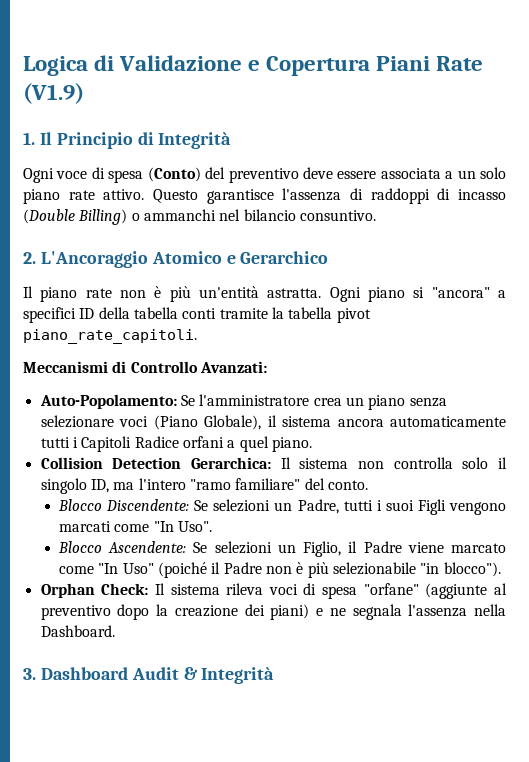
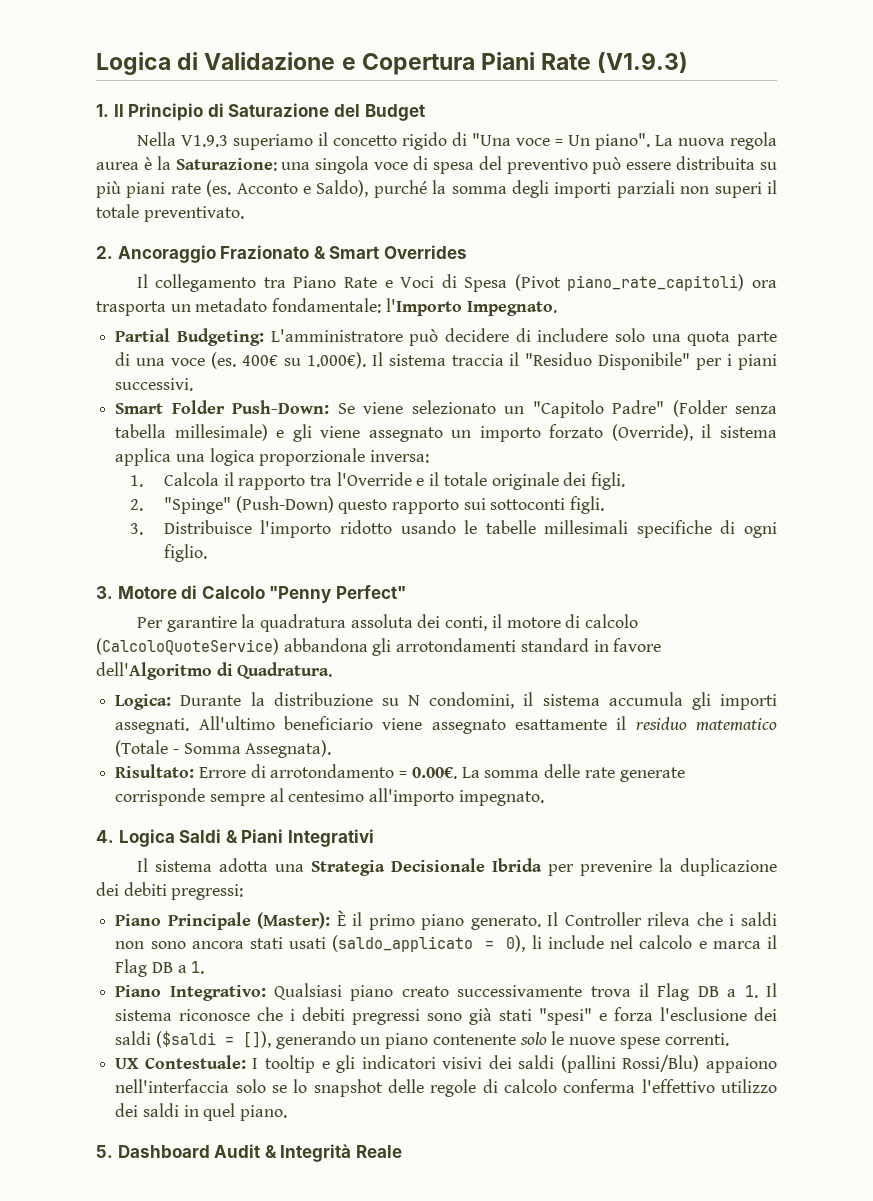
[23,83,84,104] (V1.9) -> [597,52,689,73] (V1.9.3)
[158,132,232,149] [23,168,54,183] Integrità // Ogni -> [228,103,425,121] [136,132,777,150] [96,156,370,174] Saturazione del Budget // Nella V1.9.3 superiamo il concetto rigido di "Una voce = Un piano". La nuova regola aurea è la Saturazione: una singola
[147,167,201,182] (Conto) -> (474, 168) none
[302,167,507,179] [23,188,507,204] [23,209,376,225] [23,251,329,268] [23,286,506,302] [23,307,371,323] [23,329,197,344] [23,361,267,373] [39,394,447,410] [40,415,506,430] [40,436,312,452] [40,457,508,469] [40,478,368,494] [58,499,506,515] [59,521,212,532] [58,541,506,557] [59,562,501,578] [40,583,507,599] [40,604,507,620] [40,625,115,637] [23,668,36,680] deve essere associata a un solo piano rate attivo. Questo garantisce l'assenza di raddoppi di incasso (Double Billing) o ammanchi nel bilancio consuntivo. // 2. L'Ancoraggio Atomico e Gerarchico // Il piano rate non è più un'entità astratta. Ogni piano si "ancora" a specifici ID della tabella conti tramite la tabella pivot piano_rate_capitoli. // Meccanismi di Controllo Avanzati: // Auto-Popolamento: Se l'amministratore crea un piano senza selezionare voci (Piano Globale), il sistema ancora automaticamente tutti i Capitoli Radice orfani a quel piano. // Collision Detection Gerarchica: Il sistema non controlla solo il singolo ID, ma l'intero "ramo familiare" del conto. // Blocco Discendente: Se selezioni un Padre, tutti i suoi Figli vengono marcati come "In Uso". // Blocco Ascendente: Se selezioni un Figlio, il Padre viene marcato come "In Uso" (poiché il Padre non è più selezionabile "in blocco"). // Orphan Check: Il sistema rileva voci di spesa "orfane" (aggiunte al preventivo dopo la creazione dei piani) e ne segnala l'assenza nella Dashboard. // 3. -> [592,156,777,174] [96,180,777,198] [96,204,244,222] [96,245,467,263] [136,274,778,292] [96,298,557,316] [115,328,777,346] [115,352,777,370] [115,378,194,391] [115,400,778,418] [115,424,777,442] [115,448,430,466] [129,472,626,490] [129,496,605,514] [129,520,777,538] [163,544,207,562] [96,585,406,603] [136,614,639,632] [96,638,662,656] [96,662,333,680] [115,692,777,710] [115,716,777,734] [115,740,332,758] [115,764,685,782] [115,788,544,806] [96,829,374,847] [136,858,777,876] [96,882,244,900] [115,910,777,930] [115,935,777,952] [115,959,205,977] [115,983,778,1001] [115,1007,778,1025] [115,1031,729,1049] [115,1055,777,1073] [115,1079,777,1097] [115,1103,288,1121] [96,1145,113,1158] può essere distribuita su più piani rate (es. Acconto e Saldo), purché la somma degli importi parziali non superi il totale preventivato. // 2. Ancoraggio Frazionato & Smart Overrides // Il collegamento tra Piano Rate e Voci di Spesa (Pivot piano_rate_capitoli) ora trasporta un metadato fondamentale: l'Importo Impegnato. // Partial Budgeting: L'amministratore può decidere di includere solo una quota parte di una voce (es. 400€ su 1.000€). Il sistema traccia il "Residuo Disponibile" per i piani successivi. // Smart Folder Push-Down: Se viene selezionato un "Capitolo Padre" (Folder senza tabella millesimale) e gli viene assegnato un importo forzato (Override), il sistema applica una logica proporzionale inversa: // 1. Calcola il rapporto tra l'Override e il totale originale dei figli. // 2. "Spinge" (Push-Down) questo rapporto sui sottoconti figli. // 3. Distribuisce l'importo ridotto usando le tabelle millesimali specifiche di ogni figlio. // 3. Motore di Calcolo "Penny Perfect" // Per garantire la quadratura assoluta dei conti, il motore di calcolo (CalcoloQuoteService) abbandona gli arrotondamenti standard in favore dell'Algoritmo di Quadratura. // Logica: Durante la distribuzione su N condomini, il sistema accumula gli importi assegnati. All'ultimo beneficiario viene assegnato esattamente il residuo matematico (Totale - Somma Assegnata). // Risultato: Errore di arrotondamento = 0.00€. La somma delle rate generate corrisponde sempre al centesimo all'importo impegnato. // 4. Logica Saldi & Piani Integrativi // Il sistema adotta una Strategia Decisionale Ibrida per prevenire la duplicazione dei debiti pregressi: // Piano Principale (Master): È il primo piano generato. Il Controller rileva che i saldi non sono ancora stati usati (saldo_applicato = 0), li include nel calcolo e marca il Flag DB a 1. // Piano Integrativo: Qualsiasi piano creato successivamente trova il Flag DB a 1. Il sistema riconosce che i debiti pregressi sono già stati "spesi" e forza l'esclusione dei saldi ($saldi = []), generando un piano contenente solo le nuove spese correnti. // UX Contestuale: I tooltip e gli indicatori visivi dei saldi (pallini Rossi/Blu) appaiono nell'interfaccia solo se lo snapshot delle regole di calcolo conferma l'effettivo utilizzo dei saldi in quel piano. // 5.
(275, 675) none -> [355,1145,402,1158] Reale

